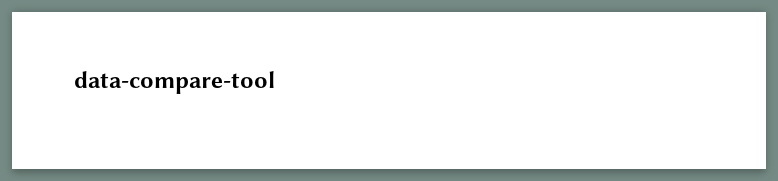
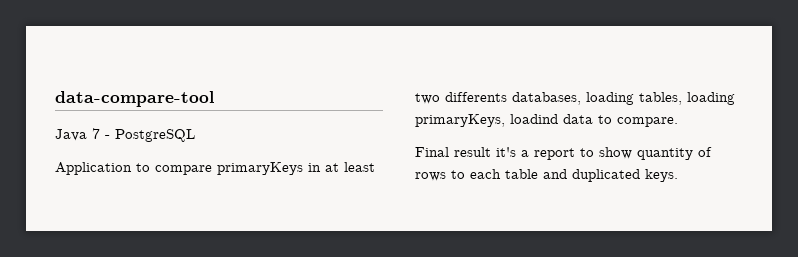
(275, 82) none -> [55,128,195,142] [55,162,375,175] [415,92,735,105] [415,114,678,127] [415,147,712,160] [415,169,678,182] // Java 7 - PostgreSQL // Application to compare primaryKeys in at least two differents databases, loading tables, loading primaryKeys, loadind data to compare. // Final result it's a report to show quantity of rows to each table and duplicated keys.

